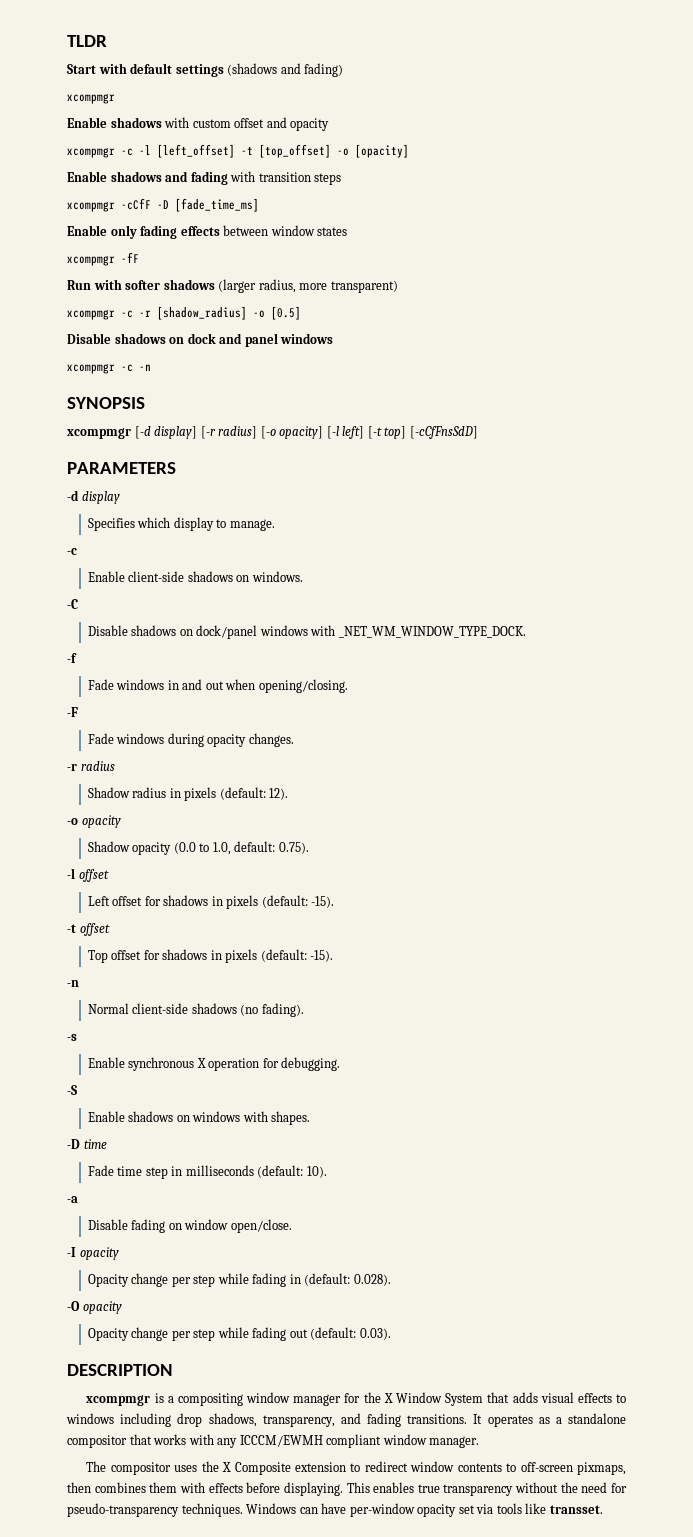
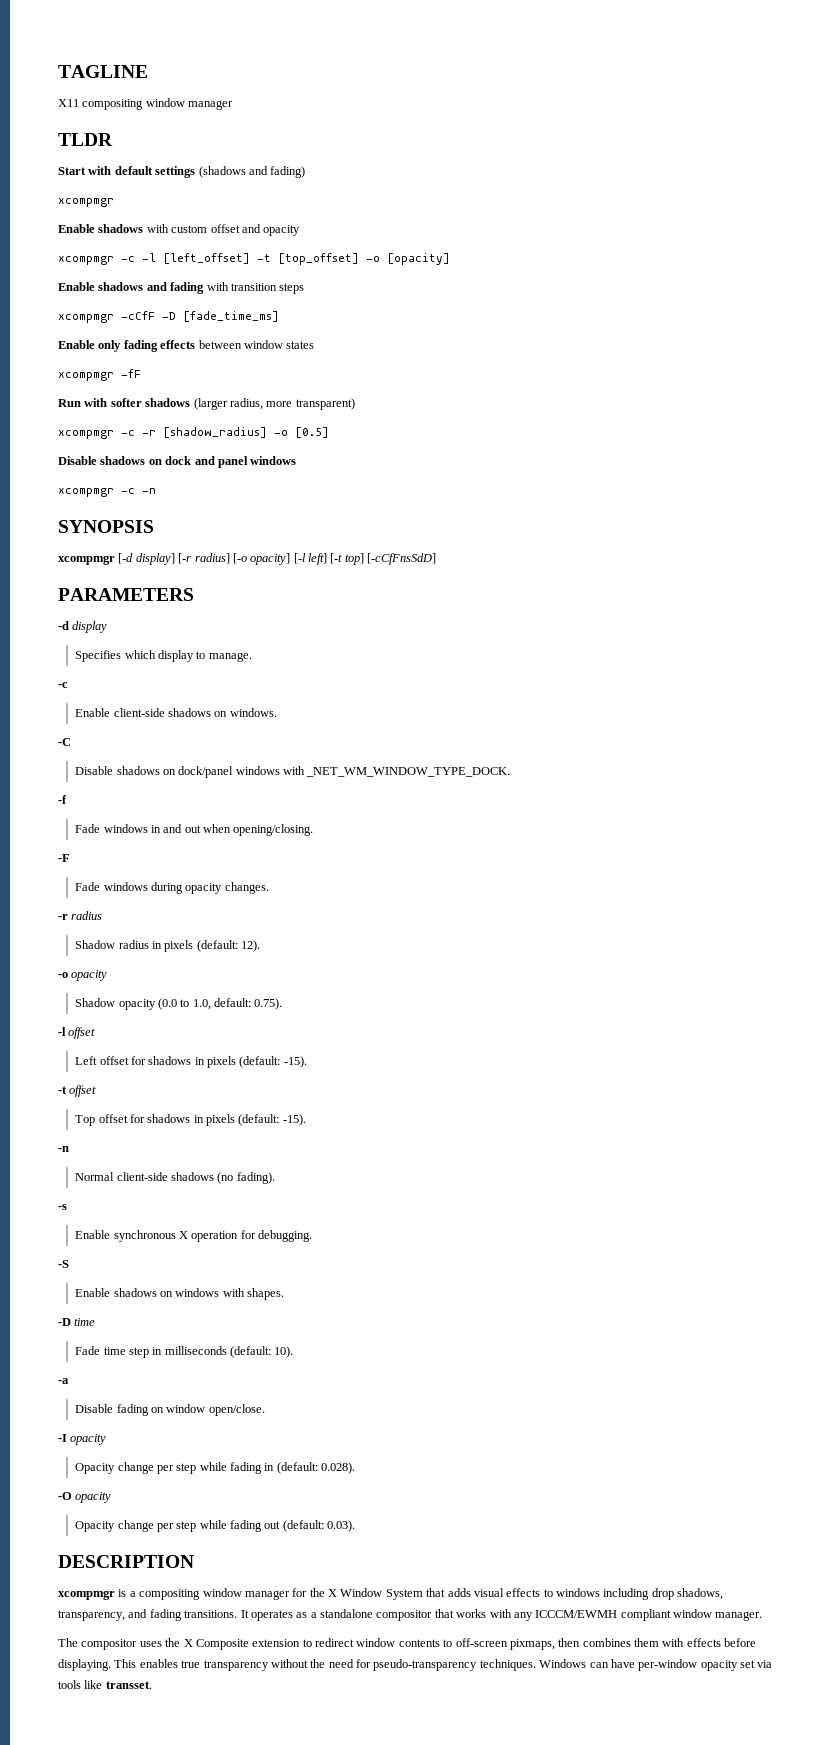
(67, 41) none -> [58,65,148,78] [58,98,234,110] TAGLINE // X11 compositing window manager //

